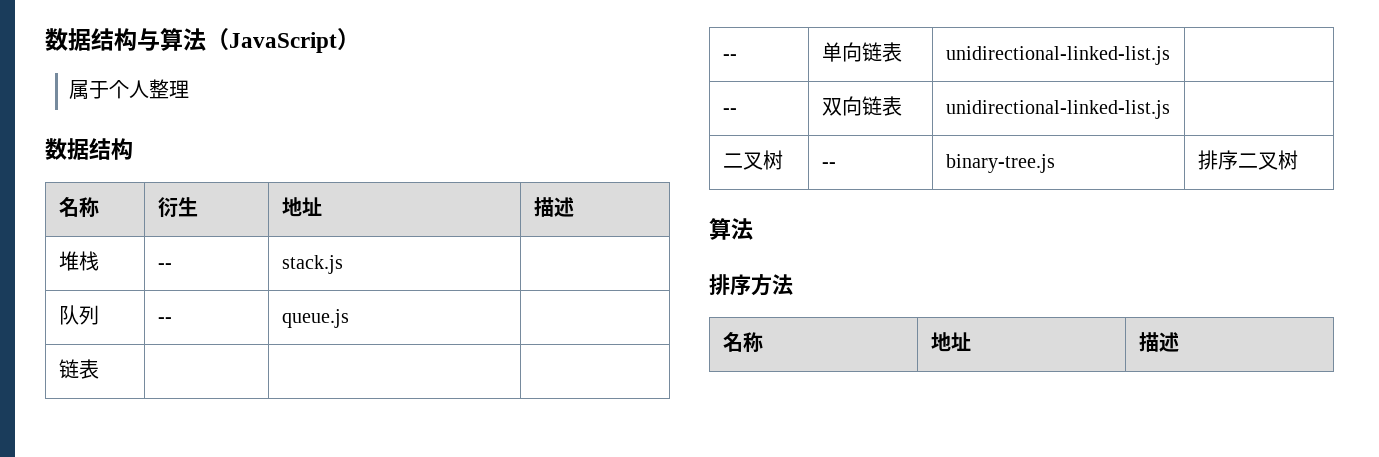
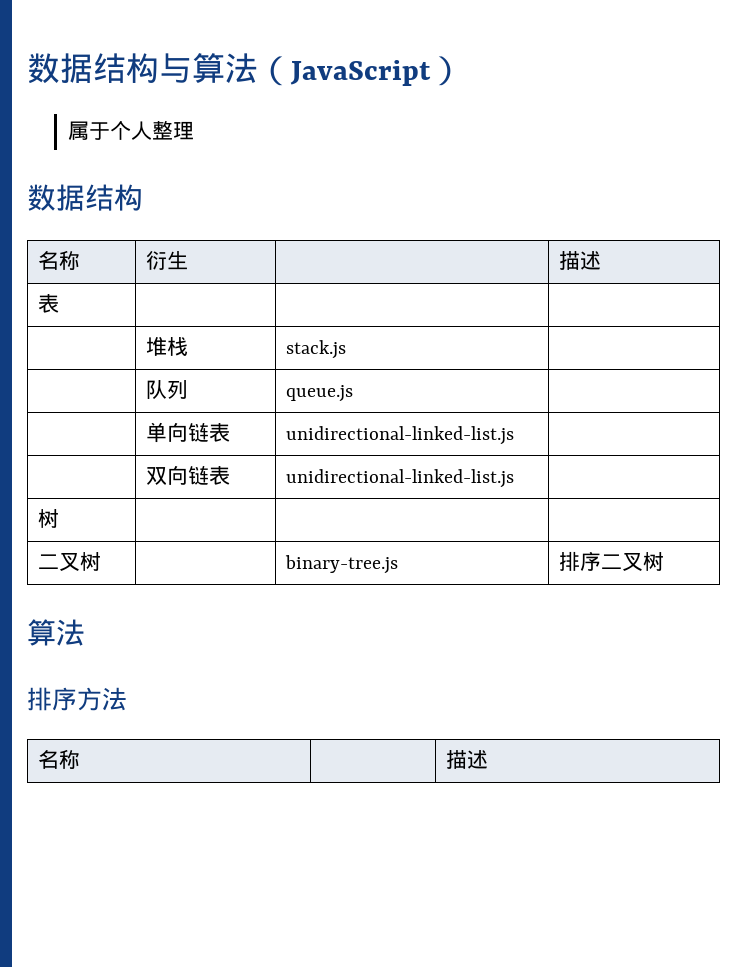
[281,197,322,217] 地址 -> (188, 260) none
[58,251,99,271] [157,263,172,269] [281,255,343,274] [58,305,99,325] [157,317,172,323] [281,309,349,328] [58,359,99,379] [722,54,737,60] 堆栈 | -- | stack.js | // 队列 | -- | queue.js | // 链表 | | | // -- -> [37,294,59,313] [145,336,188,356] [285,340,346,359] [145,380,188,400] [285,385,353,402] 表 | | | // | 堆栈 | stack.js | // | 队列 | queue.js | //
[722,108,737,114] -- -> (514, 435) none
(1170, 109) none -> [37,509,59,528] // 树 | | |
[821,162,836,168] -- -> (101, 561) none
[930,332,971,352] 地址 -> (80, 759) none

